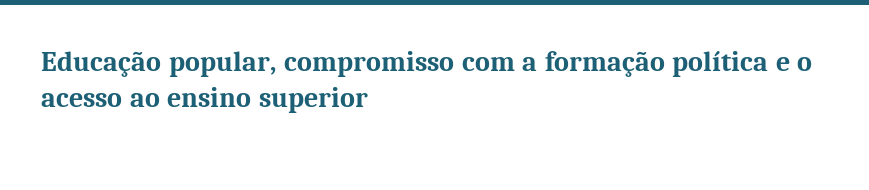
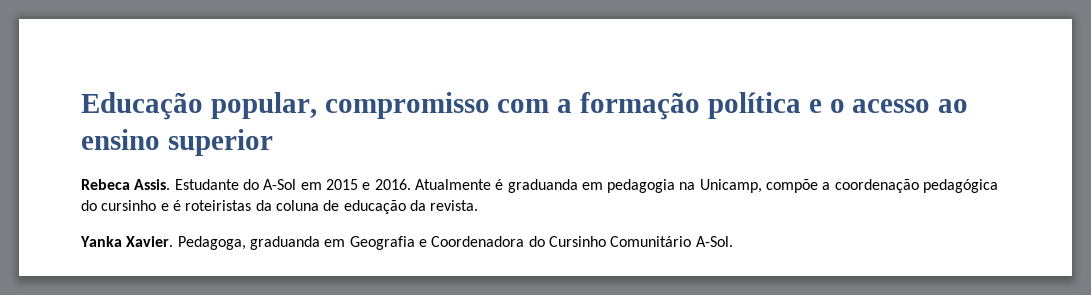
(368, 100) none -> [81,179,999,193] [81,200,479,214] [80,236,733,250] // Rebeca Assis. Estudante do A-Sol em 2015 e 2016. Atualmente é graduanda em pedagogia na Unicamp, compõe a coordenação pedagógica do cursinho e é roteiristas da coluna de educação da revista. // Yanka Xavier. Pedagoga, graduanda em Geografia e Coordenadora do Cursinho Comunitário A-Sol.

